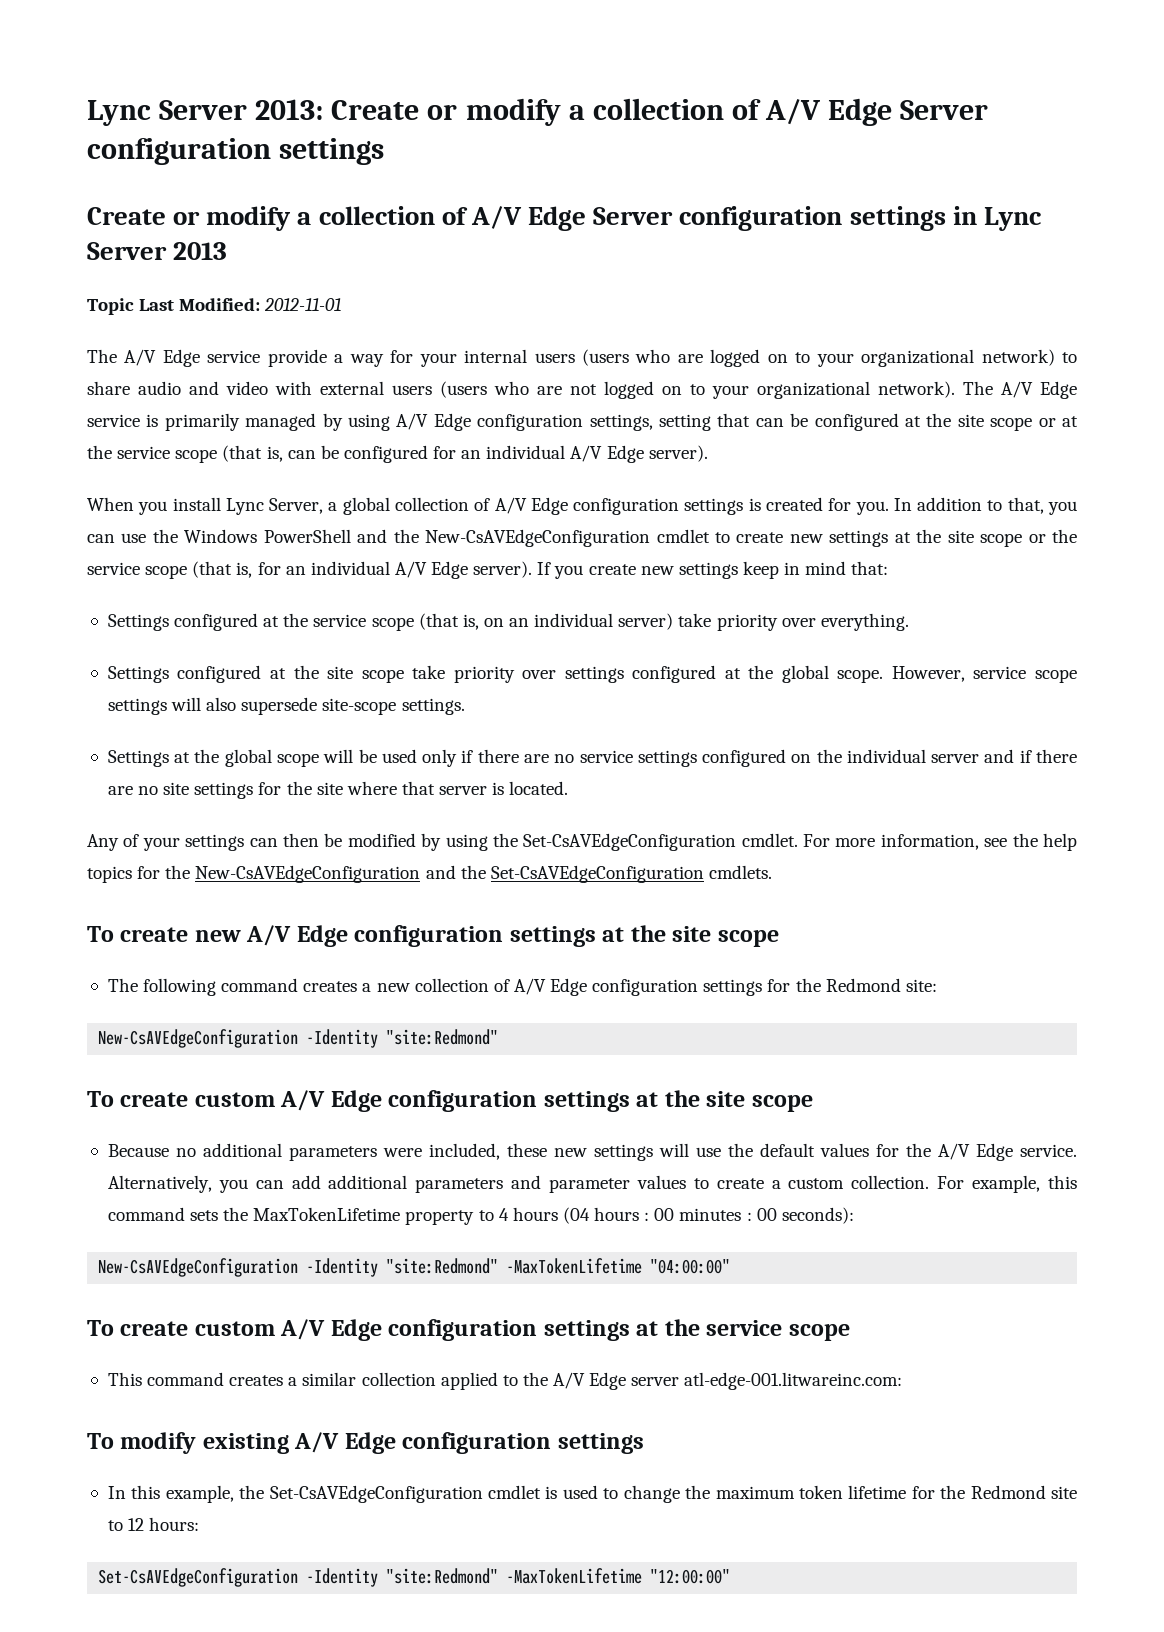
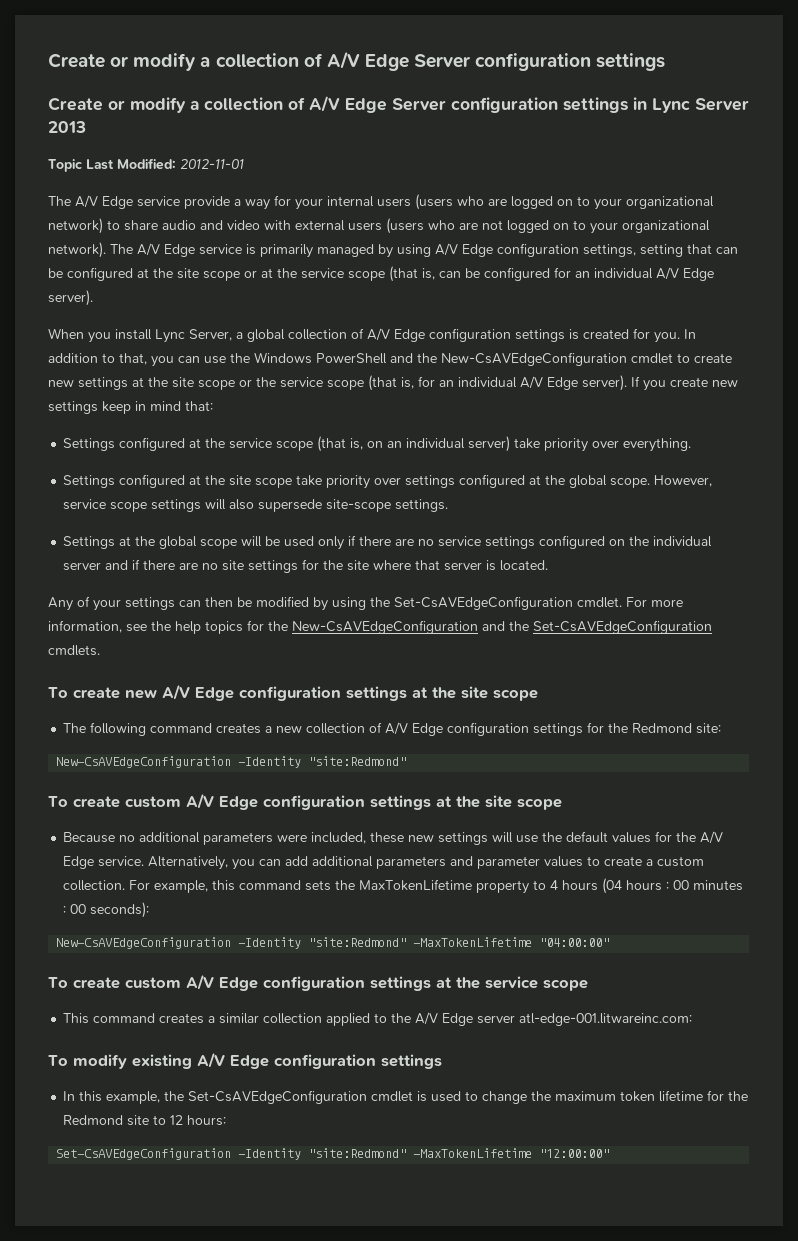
[87,99,324,126] Lync Server 2013: -> (48, 60) none

